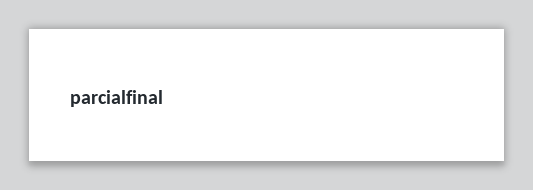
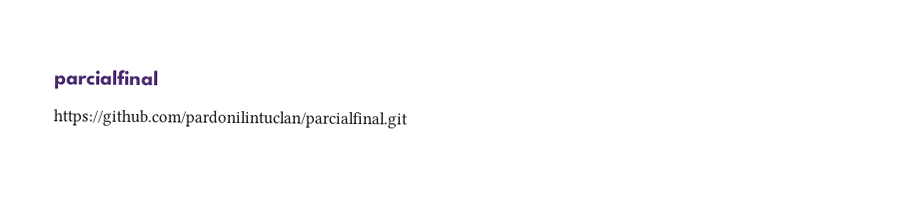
(163, 98) none -> [53,109,408,129] // https://github.com/pardonilintuclan/parcialfinal.git

